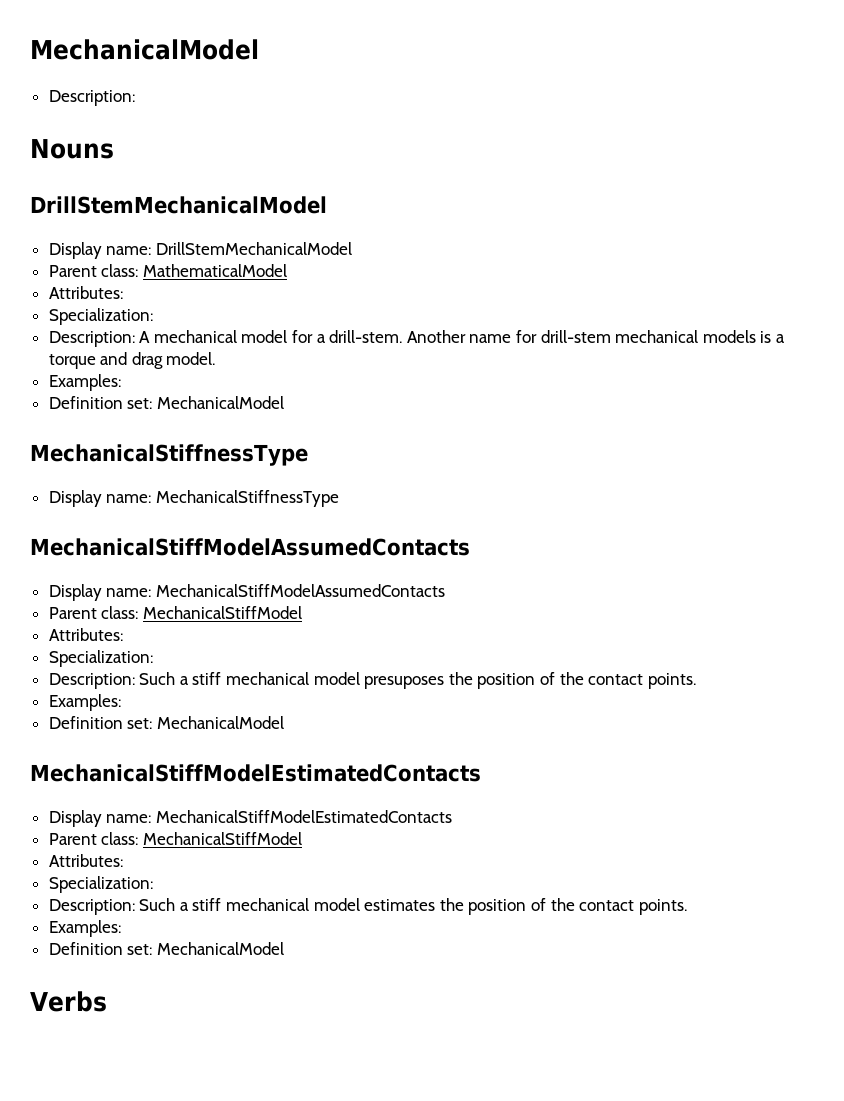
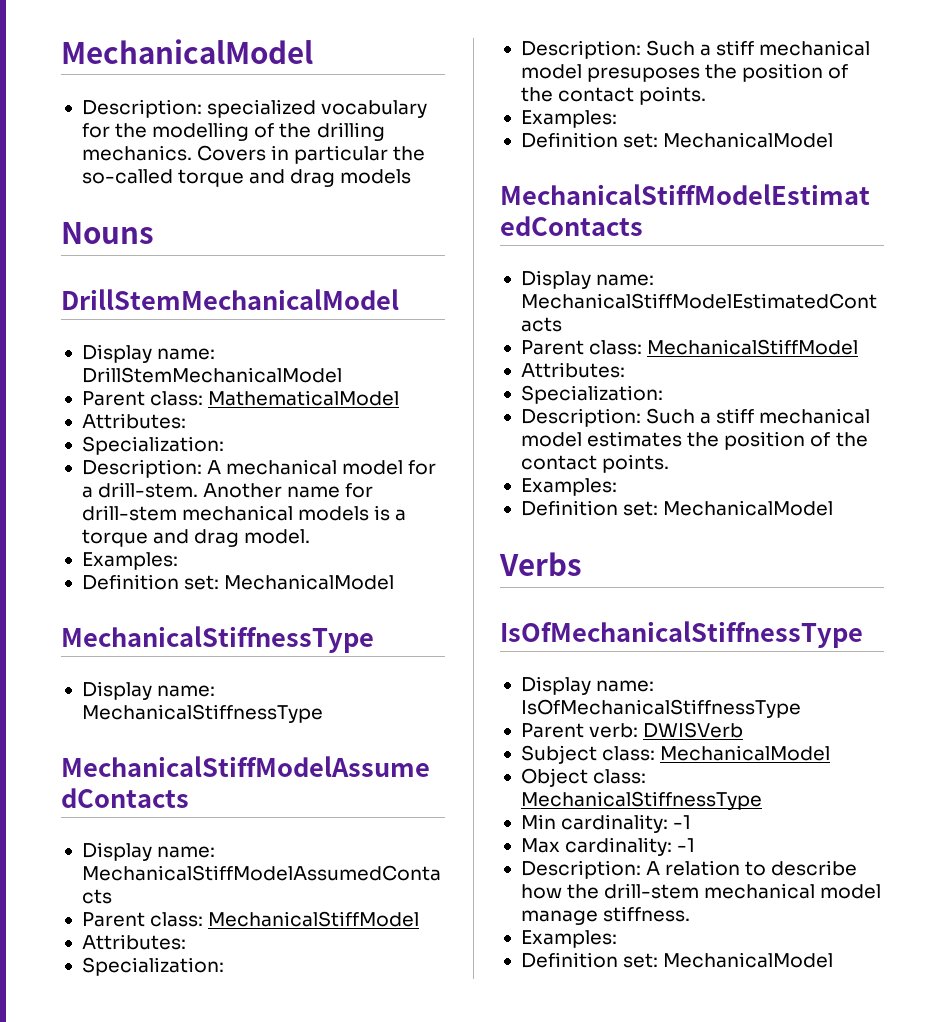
(135, 98) none -> [207,99,428,118] [81,122,385,141] [81,145,426,164] [81,169,412,187] specialized vocabulary for the modelling of the drilling mechanics. Covers in particular the so-called torque and drag models
(107, 1001) none -> [500,621,863,648] [520,676,655,695] [520,699,801,718] [520,722,744,738] [520,745,831,764] [520,768,647,787] [520,791,762,810] [520,814,692,833] [520,837,696,856] [520,860,858,879] [520,883,882,899] [520,906,691,925] [520,930,617,948] [520,952,834,968] // IsOfMechanicalStiffnessType // Display name: IsOfMechanicalStiffnessType // Parent verb: DWISVerb // Subject class: MechanicalModel // Object class: MechanicalStiffnessType // Min cardinality: -1 // Max cardinality: -1 // Description: A relation to describe how the drill-stem mechanical model manage stiffness. // Examples: // Definition set: MechanicalModel

